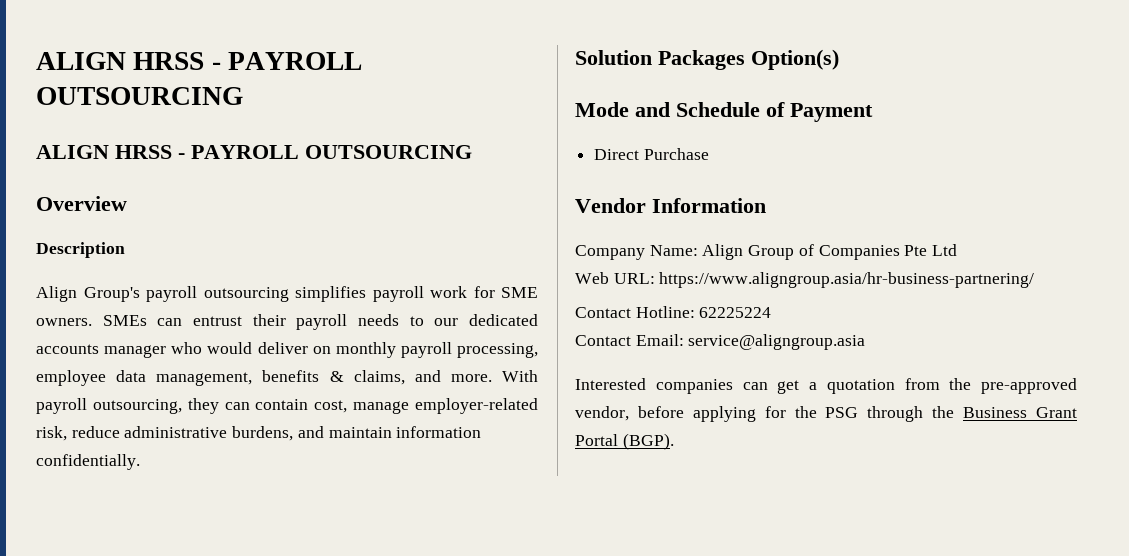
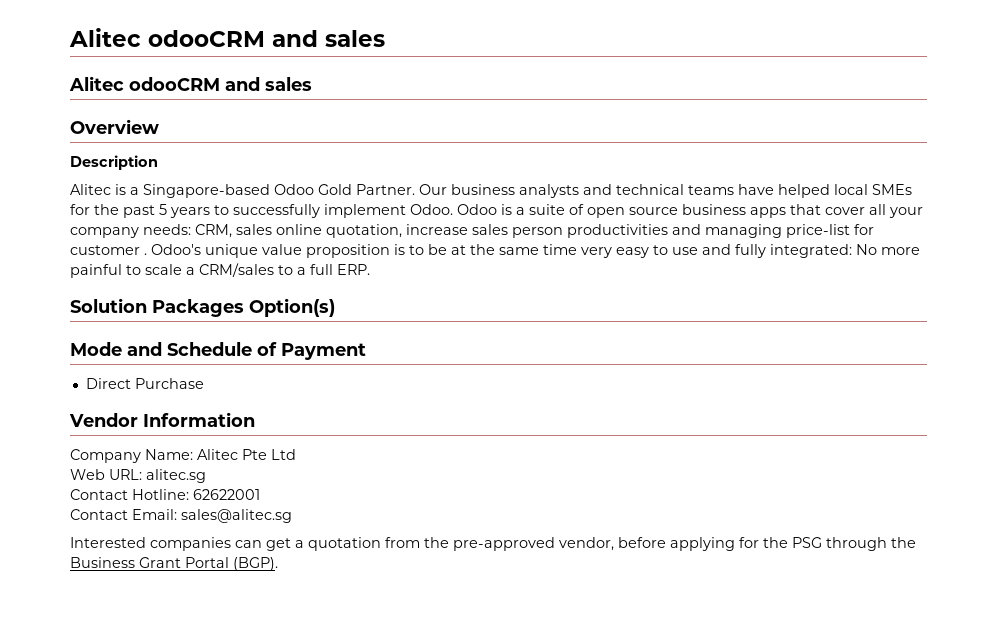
[36,52,363,70] [36,87,243,105] [36,145,472,159] [36,196,127,211] [36,242,125,258] [36,286,538,302] [36,314,538,330] [36,342,538,358] [36,370,538,386] [36,398,538,414] [36,426,482,441] [36,454,140,470] ALIGN HRSS - PAYROLL OUTSOURCING // ALIGN HRSS - PAYROLL OUTSOURCING // Overview // Description // Align Group's payroll outsourcing simplifies payroll work for SME owners. SMEs can entrust their payroll needs to our dedicated accounts manager who would deliver on monthly payroll processing, employee data management, benefits & claims, and more. With payroll outsourcing, they can contain cost, manage employer-related risk, reduce administrative burdens, and maintain information confidentially. -> [69,28,385,47] [69,76,312,91] [70,119,159,134] [70,155,158,170] [70,184,912,198] [70,204,923,218] [70,224,874,238] [70,244,920,258] [70,263,370,278] Alitec odooCRM and sales // Alitec odooCRM and sales // Overview // Description // Alitec is a Singapore-based Odoo Gold Partner. Our business analysts and technical teams have helped local SMEs for the past 5 years to successfully implement Odoo. Odoo is a suite of open source business apps that cover all your company needs: CRM, sales online quotation, increase sales person productivities and managing price-list for customer . Odoo's unique value proposition is to be at the same time very easy to use and fully integrated: No more painful to scale a CRM/sales to a full ERP.
[702,244,900,260] Align Group of Companies -> [197,449,238,460] Alitec
[659,272,1035,288] https://www.aligngroup.asia/hr-business-partnering/ -> [146,469,206,483] alitec.sg
[699,307,772,318] 62225224 -> [193,489,260,500] 62622001
[688,334,866,350] service@aligngroup.asia -> [181,509,292,523] sales@alitec.sg

